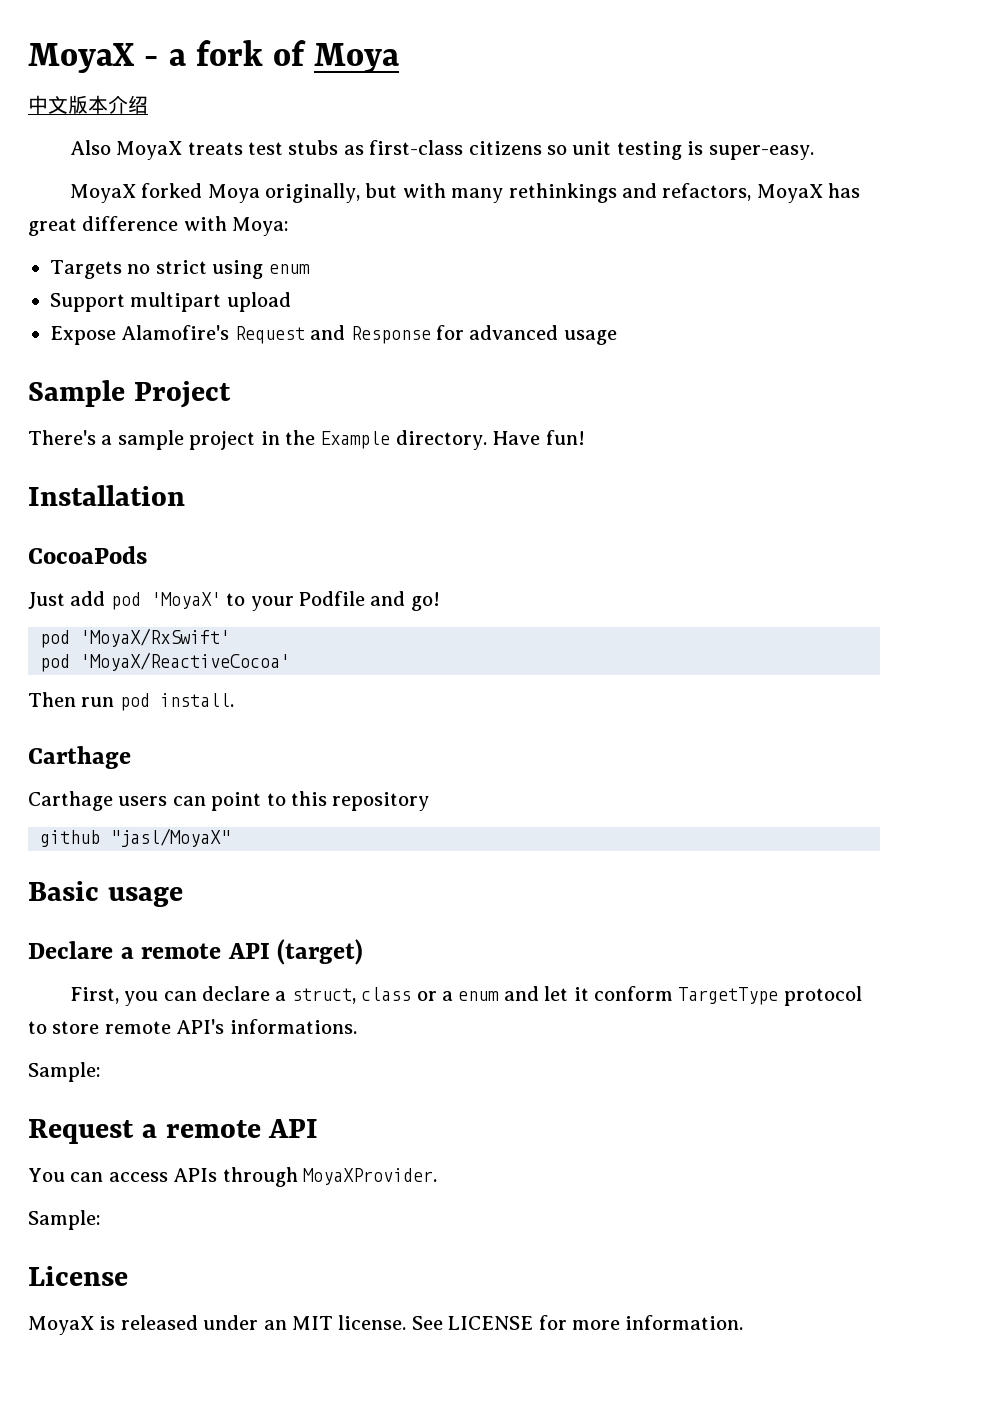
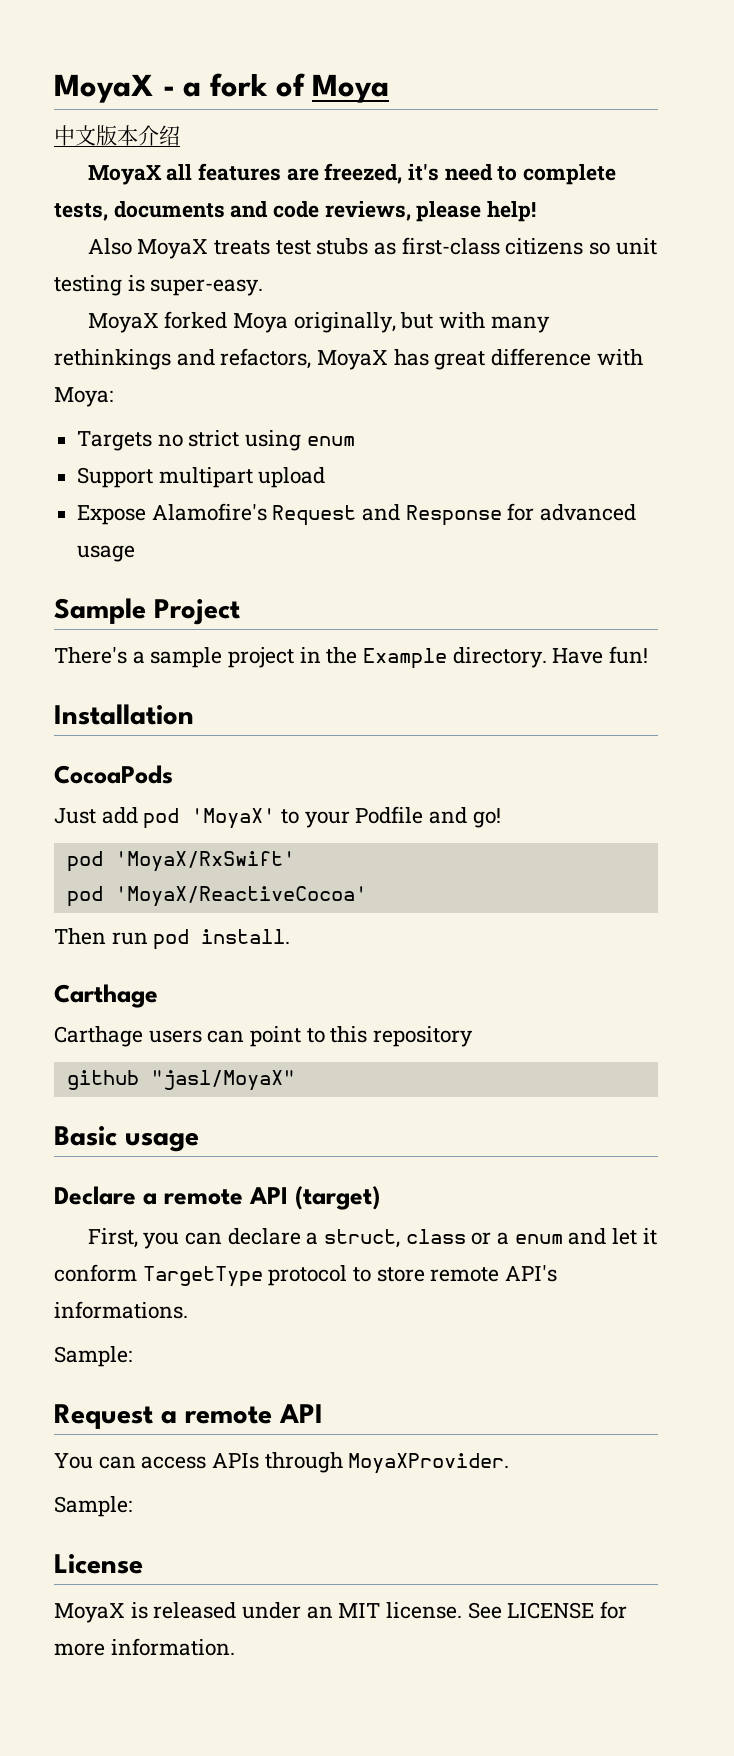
(148, 104) none -> [87,163,616,185] [54,201,537,222] // MoyaX all features are freezed, it's need to complete tests, documents and code reviews, please help!

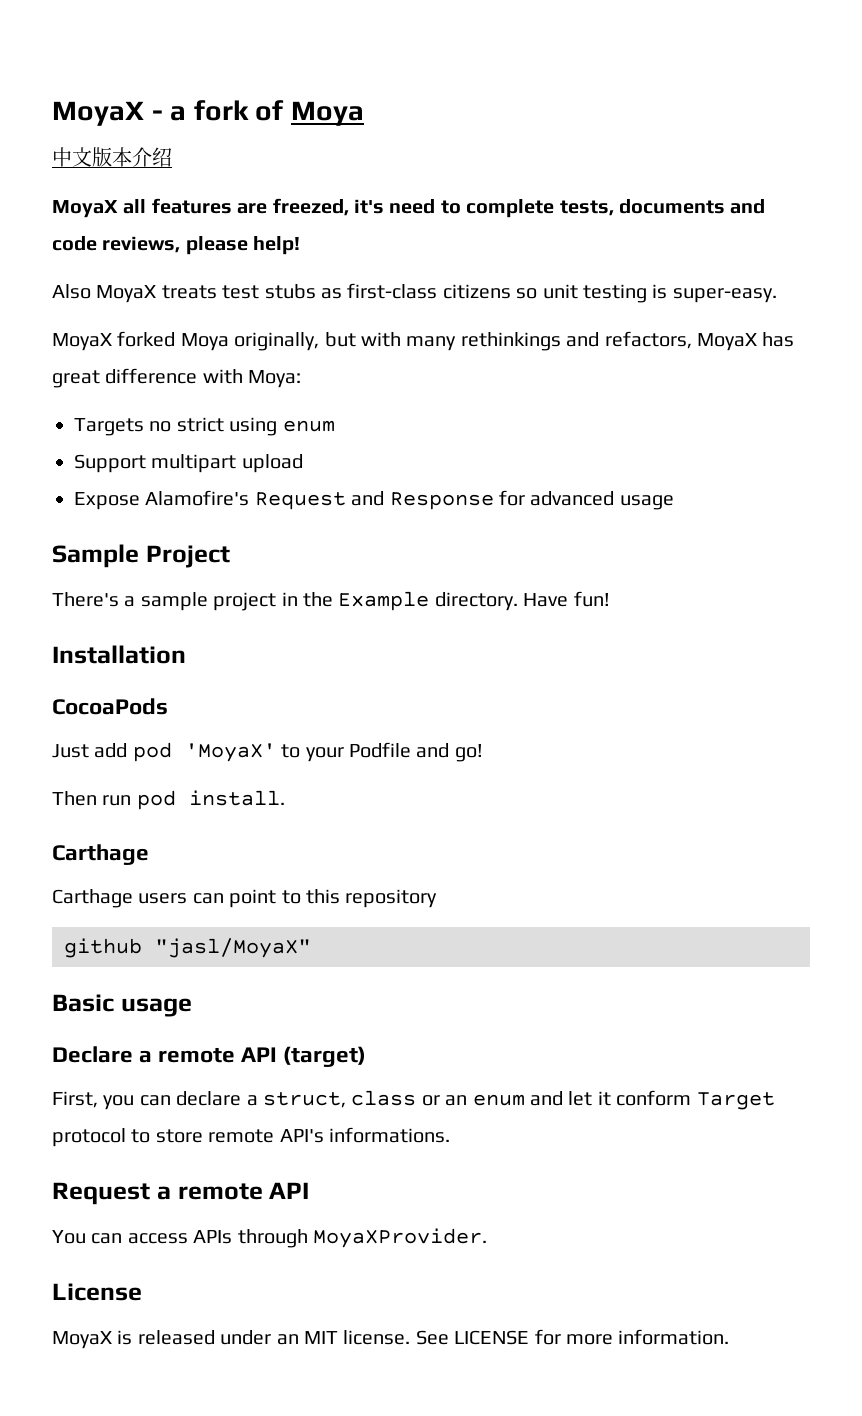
[66,851,295,872] [66,886,367,907] // pod 'MoyaX/RxSwift' // pod 'MoyaX/ReactiveCocoa' -> (483, 753) none
[496,1232,509,1245] a -> [445,1095,468,1106] an
[142,1266,263,1287] TargetType -> [696,1092,775,1110] Target
[54,1346,132,1367] // Sample: -> (450, 1135) none
[54,1496,132,1517] // Sample: -> (487, 1238) none

